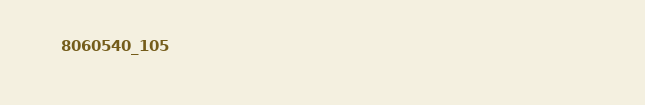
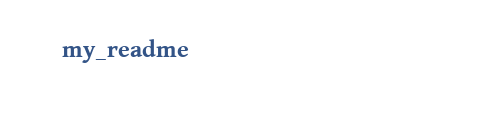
[61,40,169,55] 8060540_105 -> [62,39,189,63] my_readme

